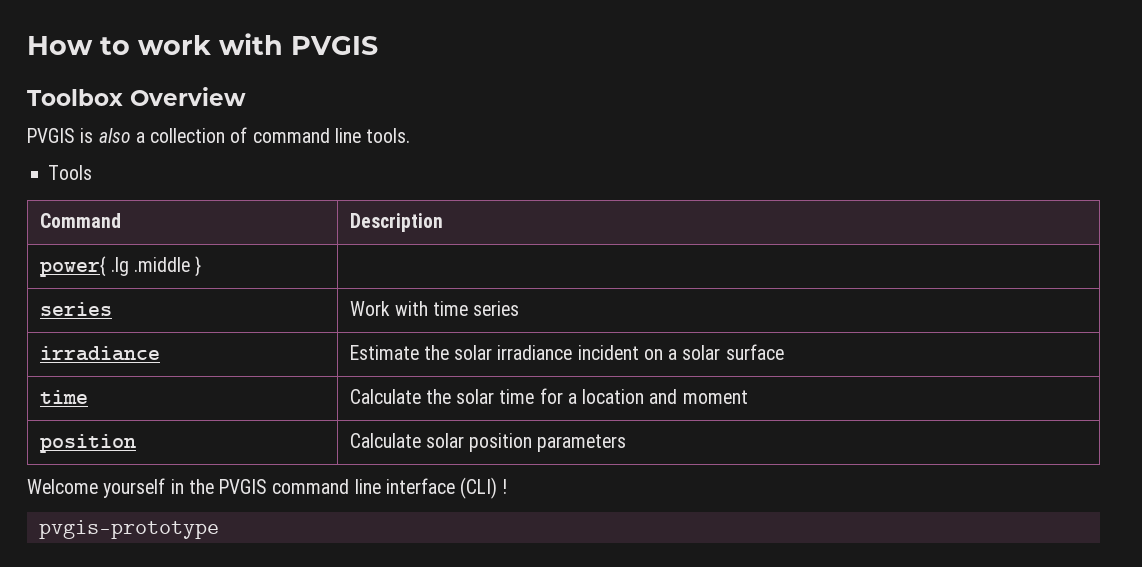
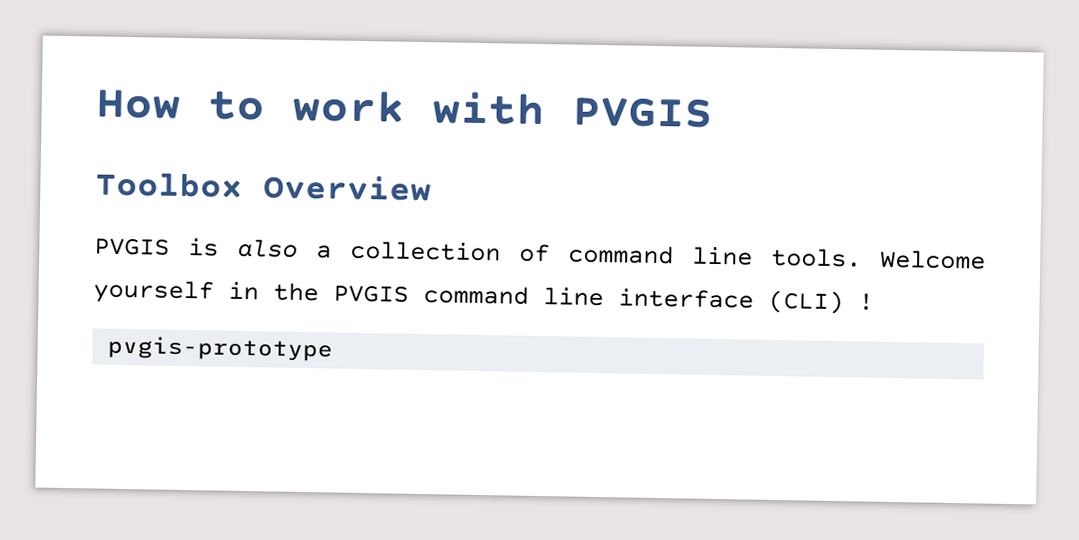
[48,165,93,180] [39,213,121,228] [349,213,443,232] [39,256,202,277] [39,302,112,316] [349,301,520,316] [39,346,160,361] [349,344,784,360] [39,390,88,404] [349,388,748,404] [39,434,136,453] [349,433,627,452] // Tools // Command | Description // power{ .lg .middle } | // series | Work with time series // irradiance | Estimate the solar irradiance incident on a solar surface // time | Calculate the solar time for a location and moment // position | Calculate solar position parameters // -> (862, 257) none

